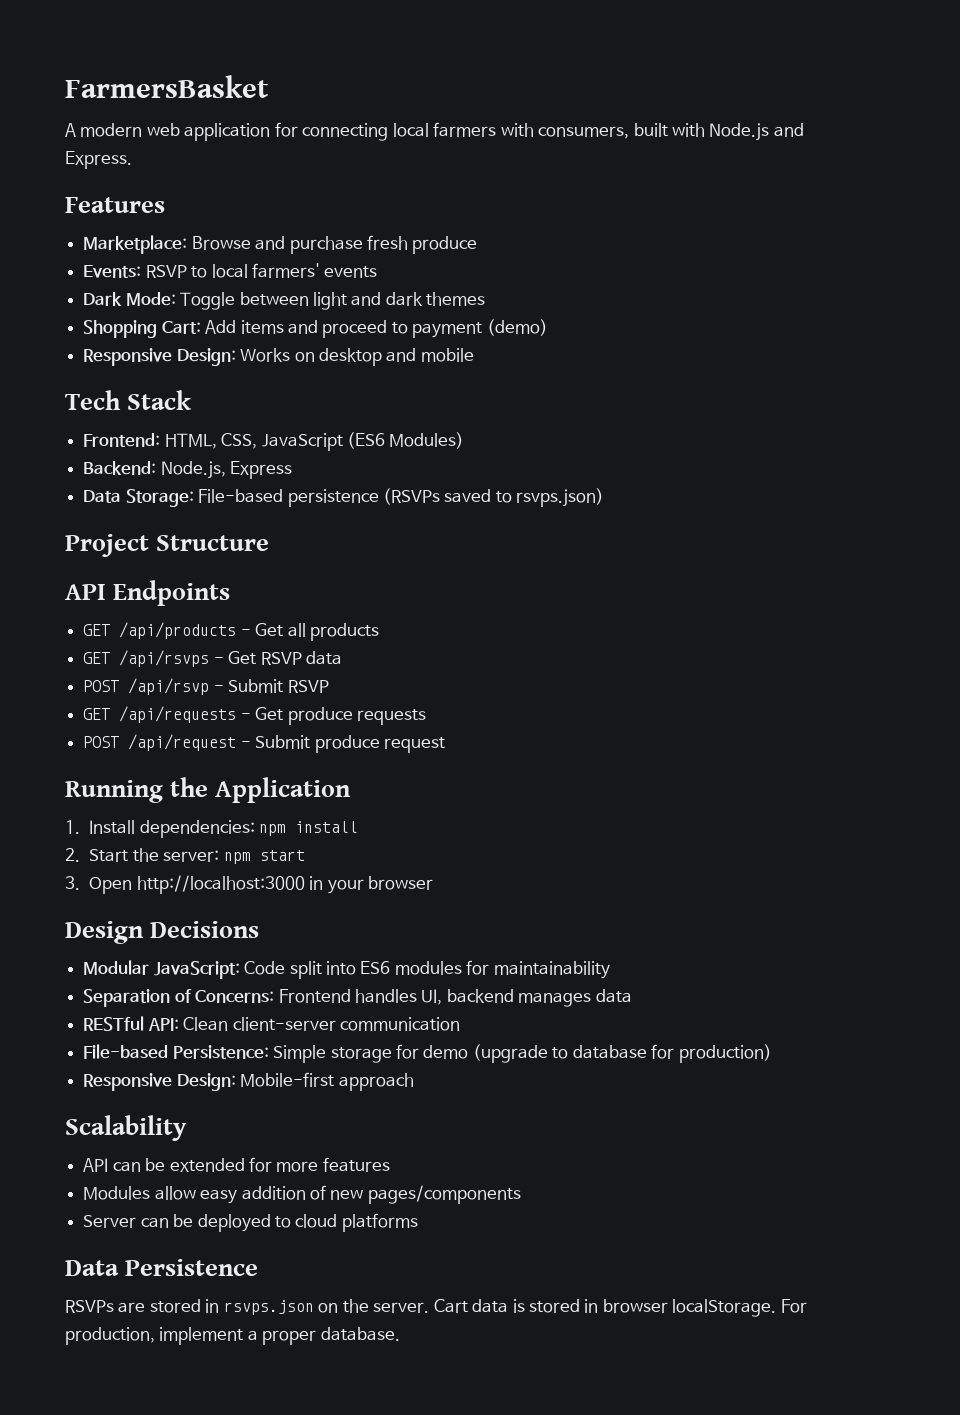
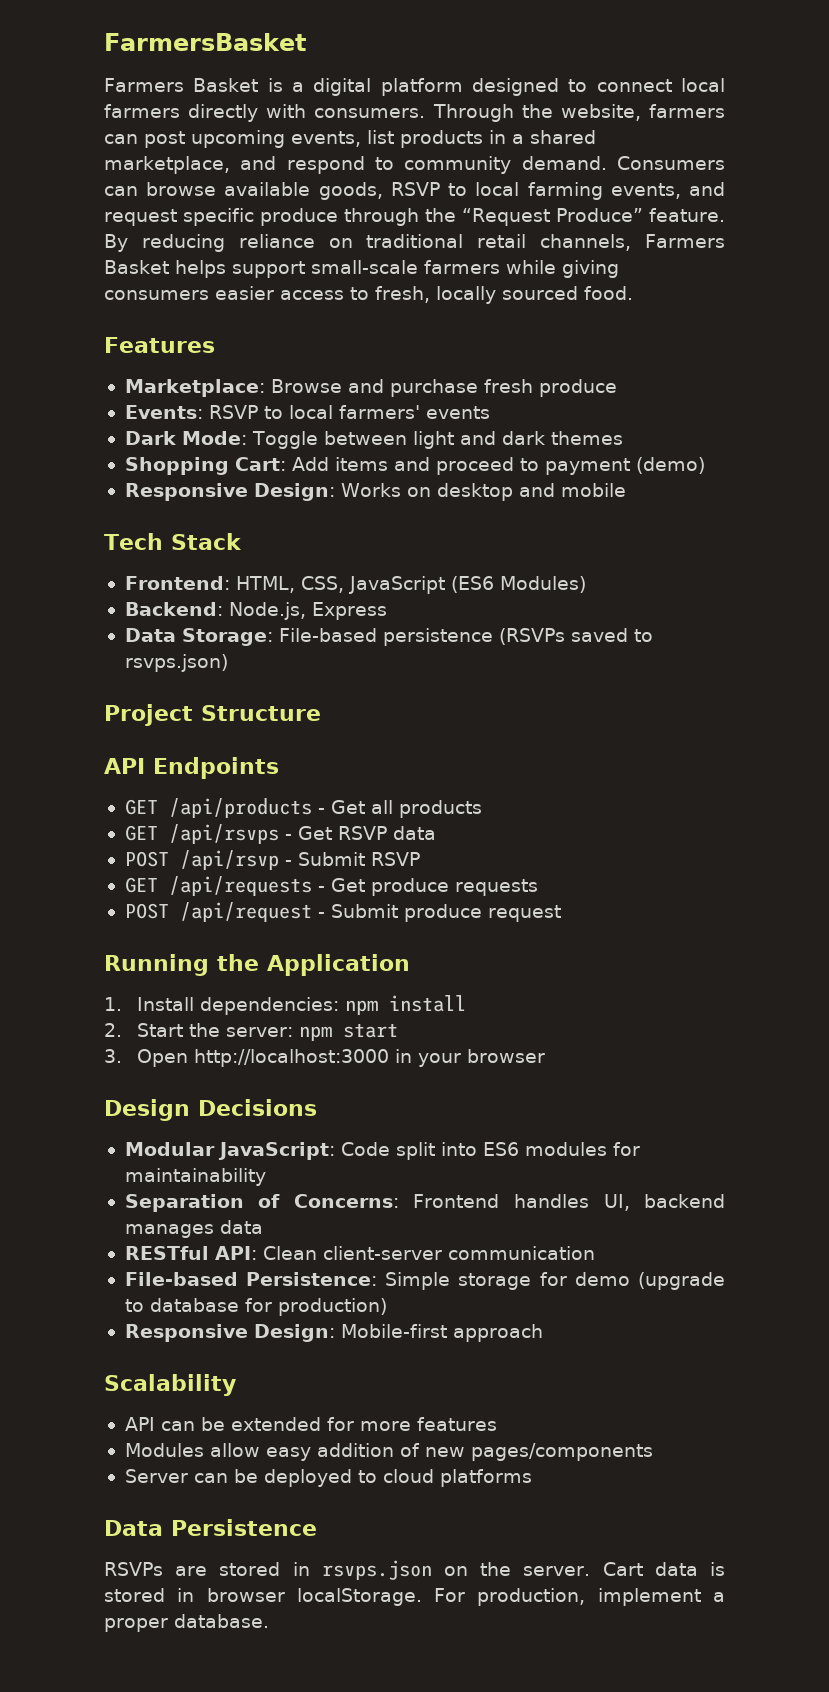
[65,122,804,141] [65,151,132,169] A modern web application for connecting local farmers with consumers, built with Node.js and Express. -> [104,78,725,96] [104,104,725,122] [104,130,596,148] [104,156,725,174] [104,182,725,200] [104,208,725,226] [104,234,726,252] [104,260,619,278] [104,286,633,304] Farmers Basket is a digital platform designed to connect local farmers directly with consumers. Through the website, farmers can post upcoming events, list products in a shared marketplace, and respond to community demand. Consumers can browse available goods, RSVP to local farming events, and request specific produce through the “Request Produce” feature. By reducing reliance on traditional retail channels, Farmers Basket helps support small-scale farmers while giving consumers easier access to fresh, locally sourced food.

